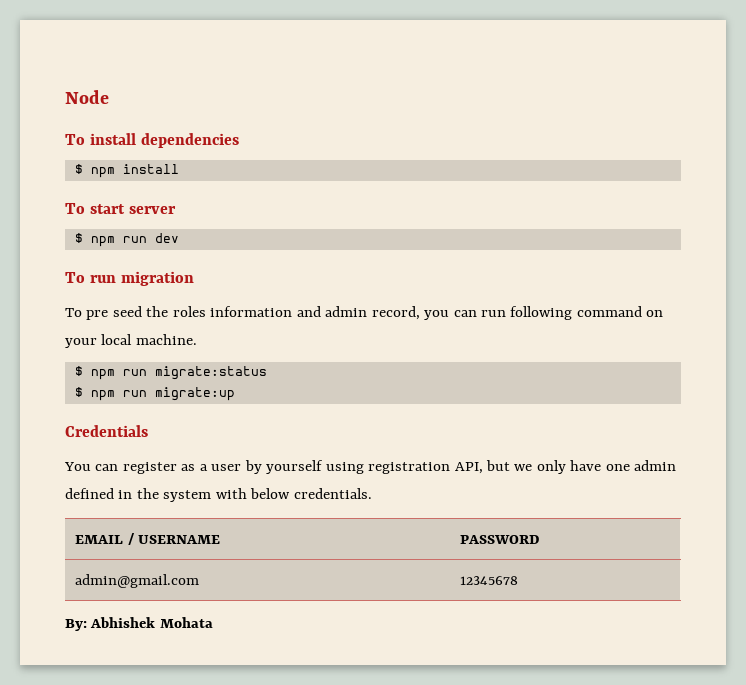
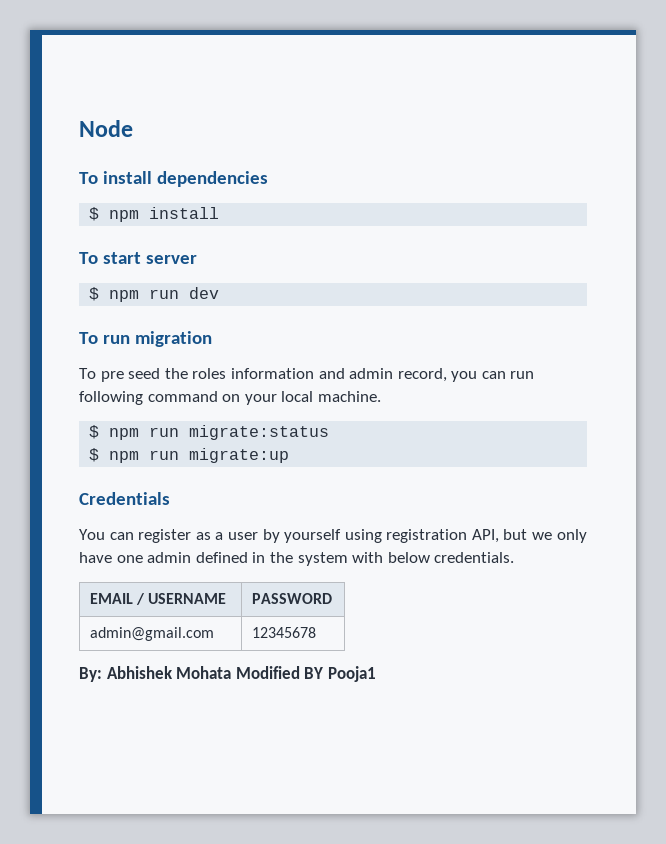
(213, 622) none -> [235,666,376,682] Modified BY Pooja1

